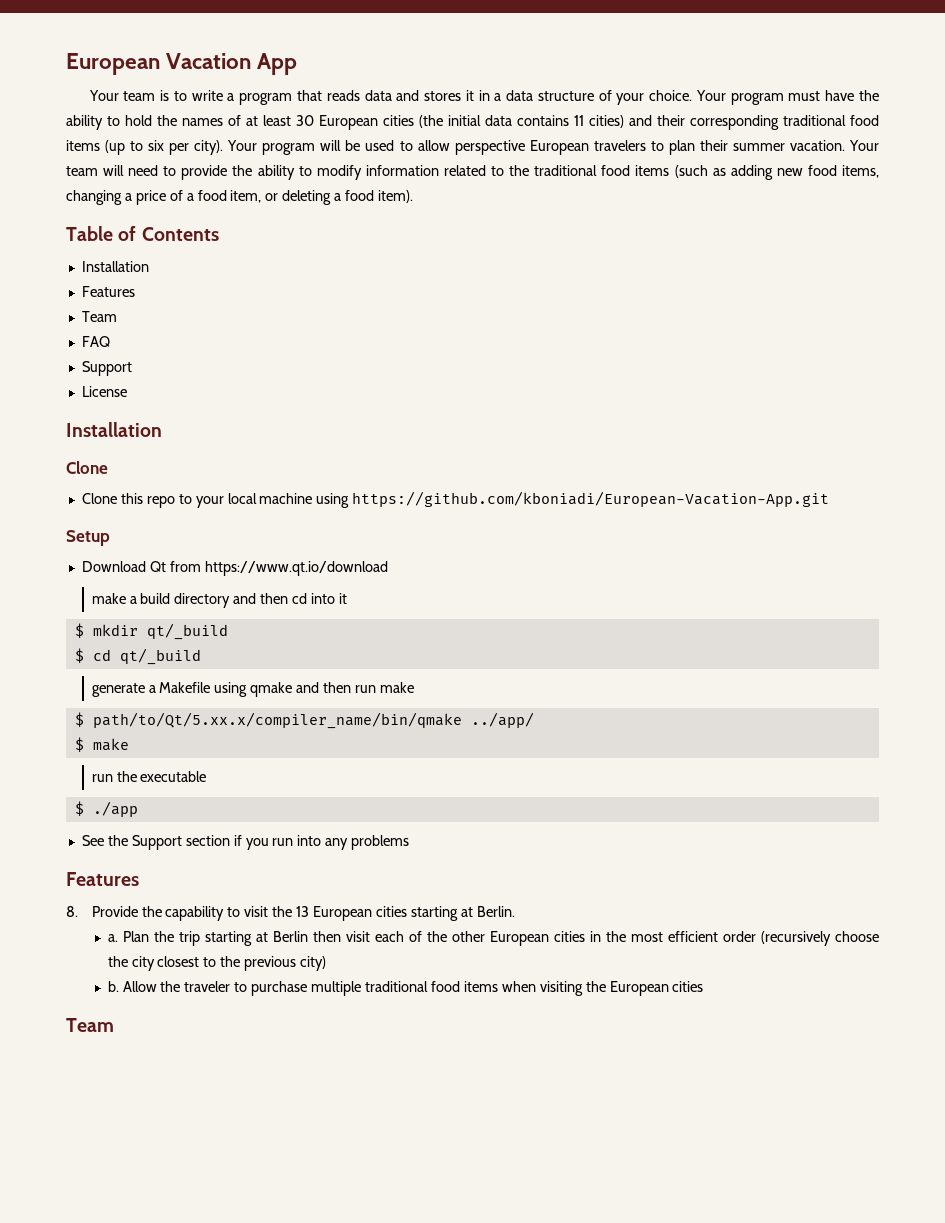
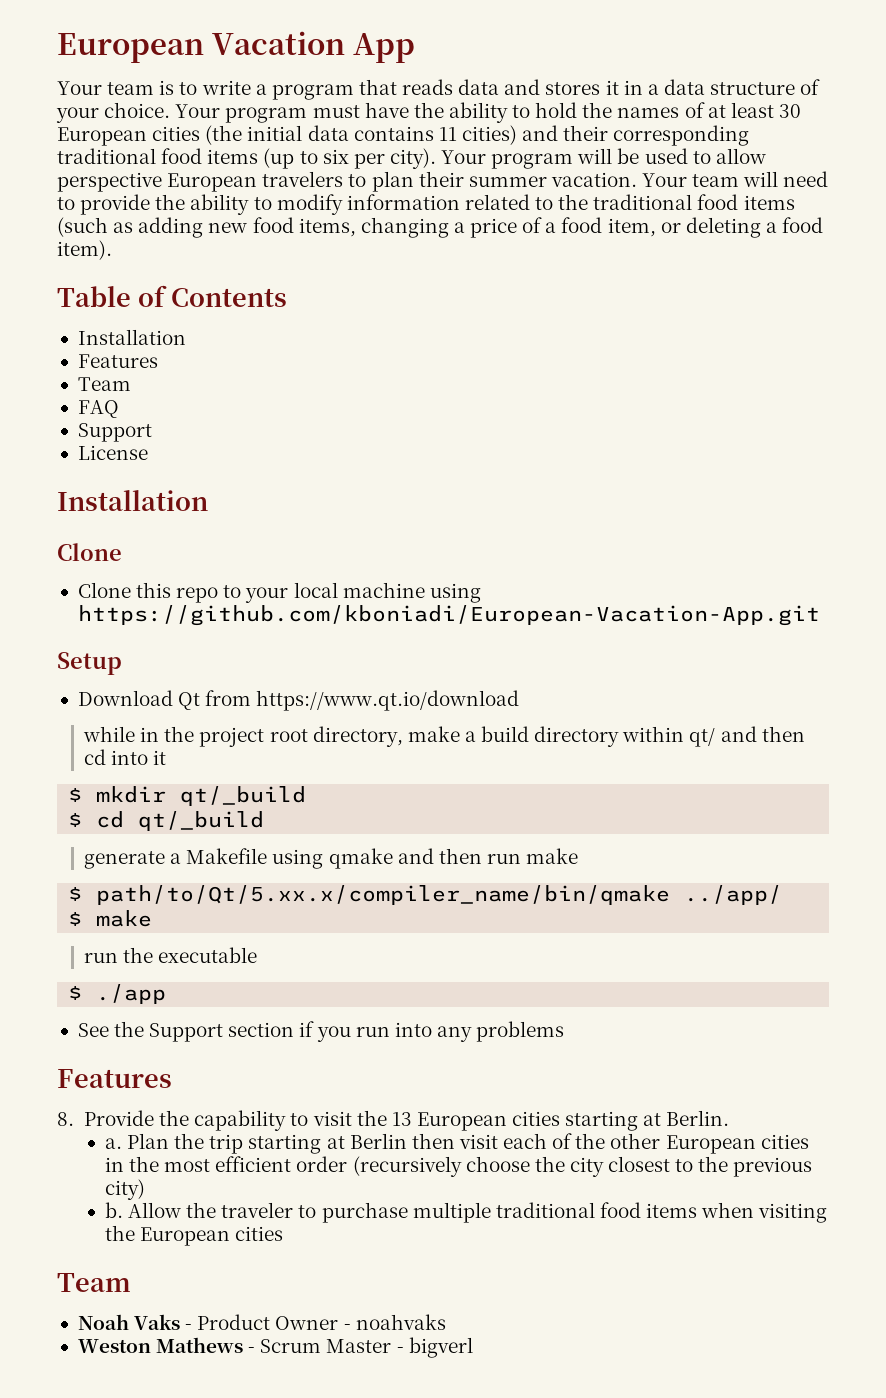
(388, 568) none -> [83,726,403,747] while in the project root directory,
(231, 600) none -> [622,726,716,747] within qt/
(114, 1025) none -> [77,1314,446,1330] [77,1337,473,1358] // Noah Vaks - Product Owner - noahvaks // Weston Mathews - Scrum Master - bigverl

